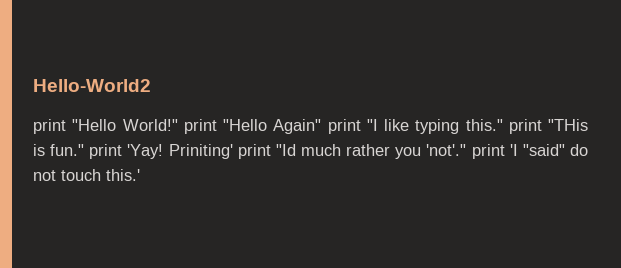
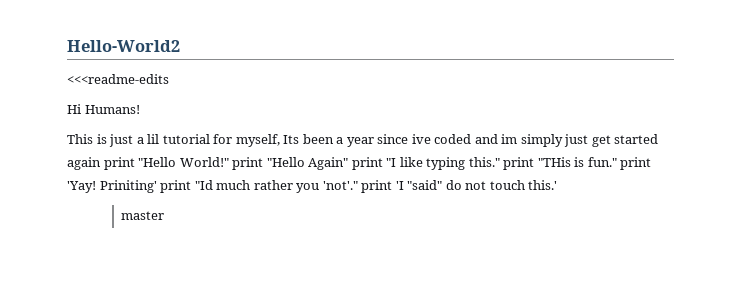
(151, 85) none -> [67,74,169,84] [67,104,140,114] [67,134,659,147] [67,157,101,170] <<<readme-edits // Hi Humans! // This is just a lil tutorial for myself, Its been a year since ive coded and im simply just get started again
(140, 175) none -> [121,211,165,220] // master

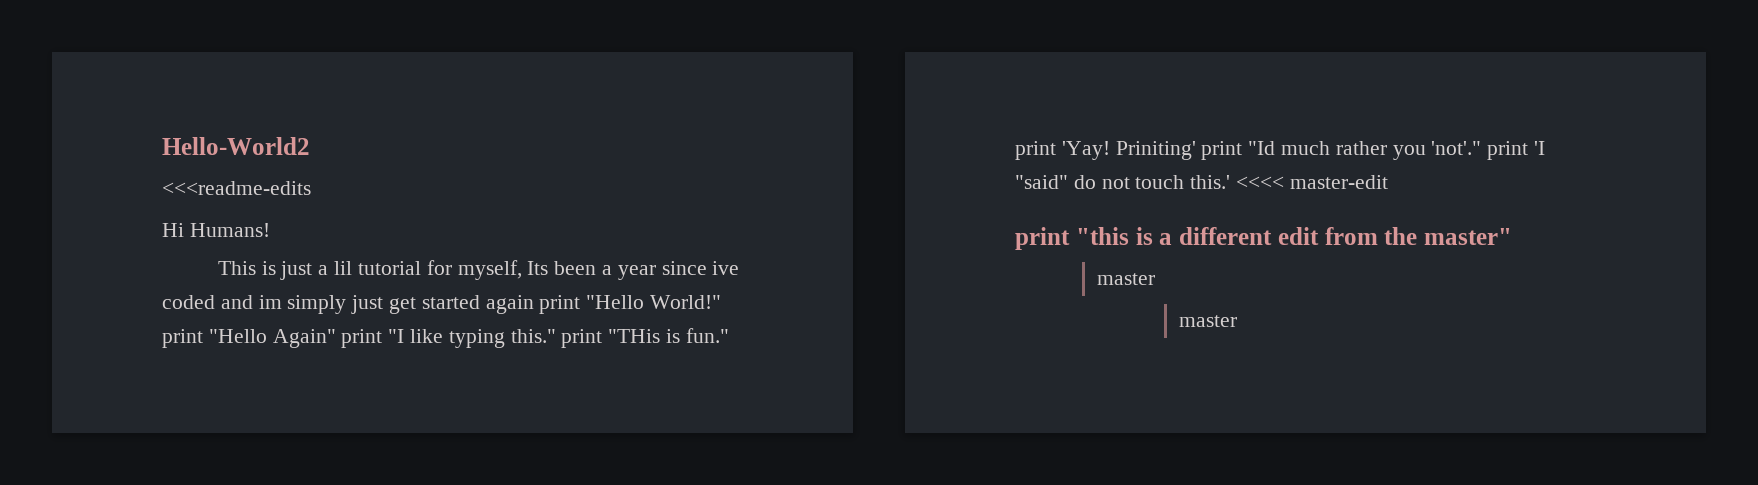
[121,211,165,220] // master -> [1236,175,1388,189] [1015,227,1512,250] [1096,273,1155,285] [1178,315,1237,327] <<<< master-edit // print "this is a different edit from the master" // master // master

